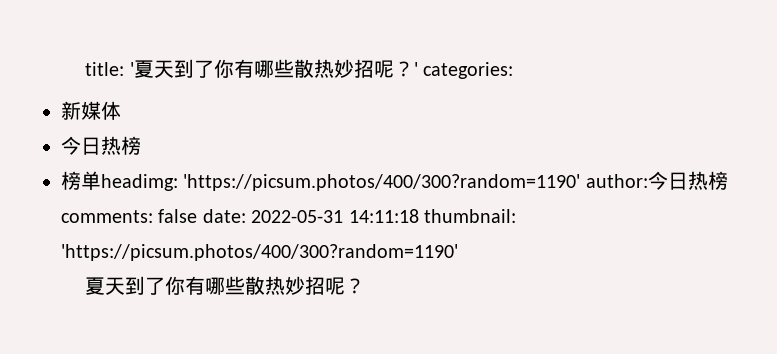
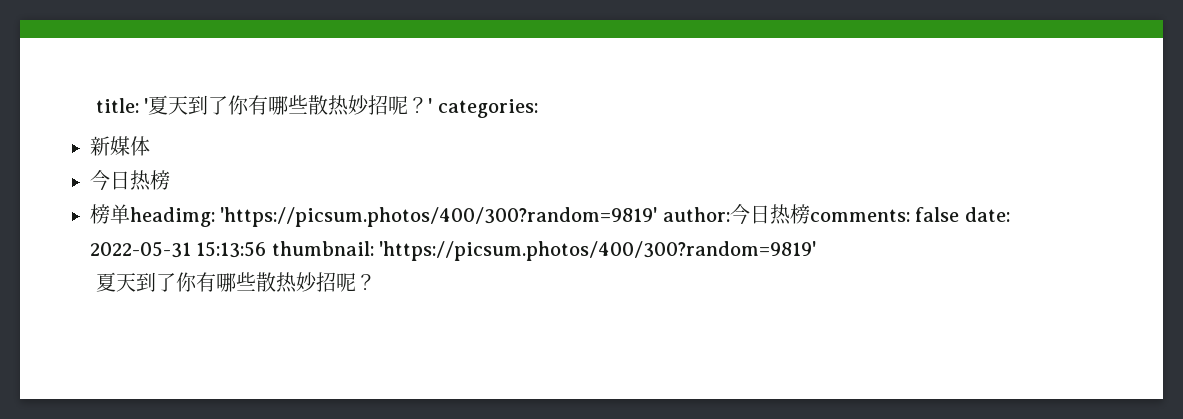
[183,174,581,191] 'https://picsum.photos/400/300?random=1190' -> [220,207,658,227] 'https://picsum.photos/400/300?random=9819'
[348,209,516,223] [61,244,458,261] 14:11:18 thumbnail: 'https://picsum.photos/400/300?random=1190' -> [196,241,817,261] 15:13:56 thumbnail: 'https://picsum.photos/400/300?random=9819'

